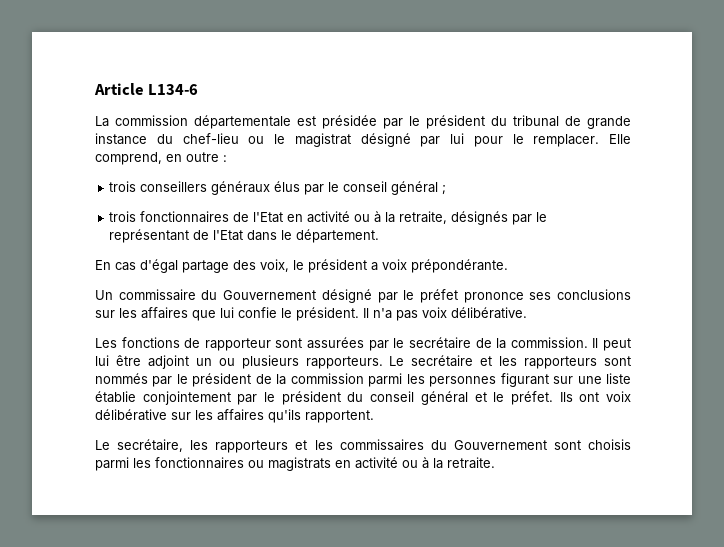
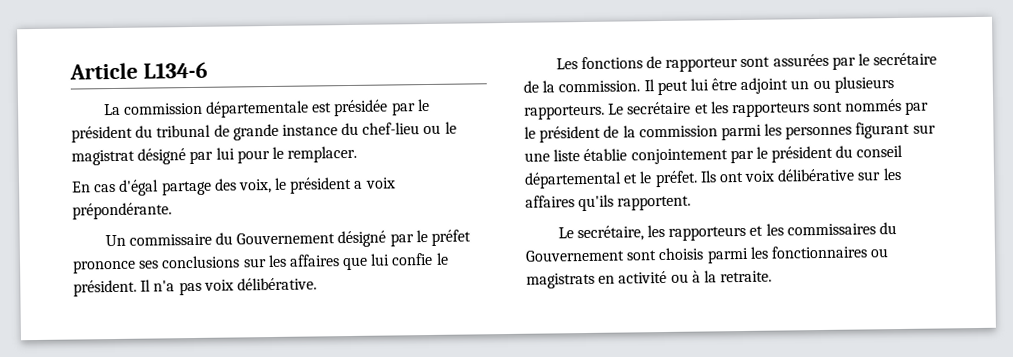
[609,134,631,144] [95,152,227,165] [109,181,447,195] [109,211,548,225] [109,229,380,243] Elle comprend, en outre : // trois conseillers généraux élus par le conseil général ; // trois fonctionnaires de l'Etat en activité ou à la retraite, désignés par le représentant de l'Etat dans le département. -> (358, 154) none
[420,391,468,405] général -> [524,171,622,189] départemental

